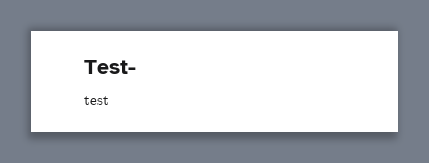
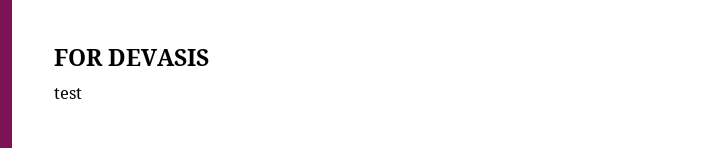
[84,60,136,74] Test- -> [54,49,210,66] FOR DEVASIS

